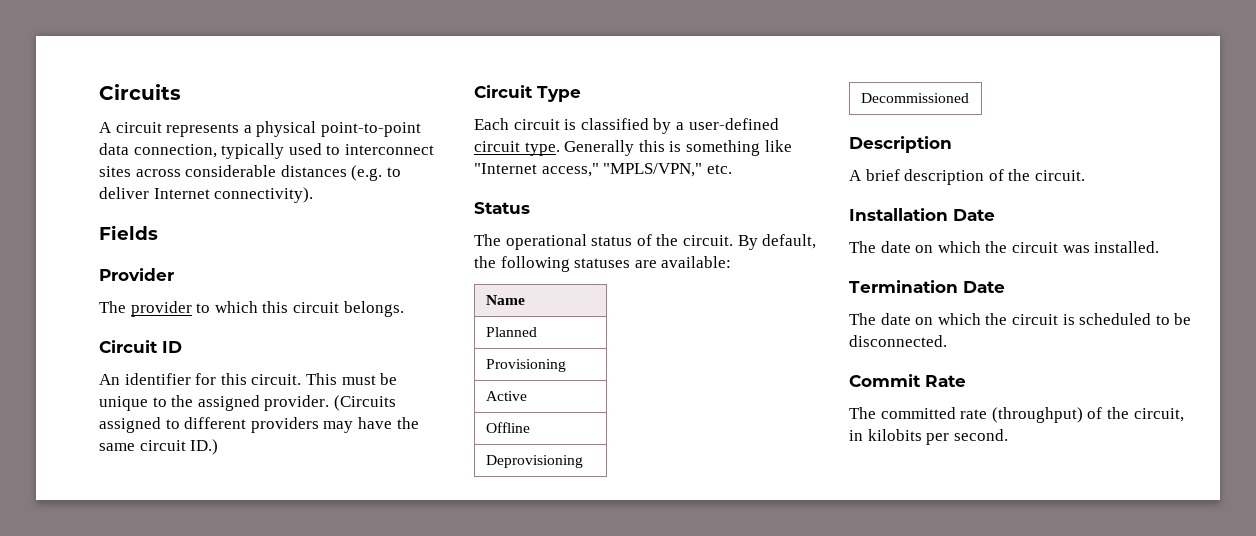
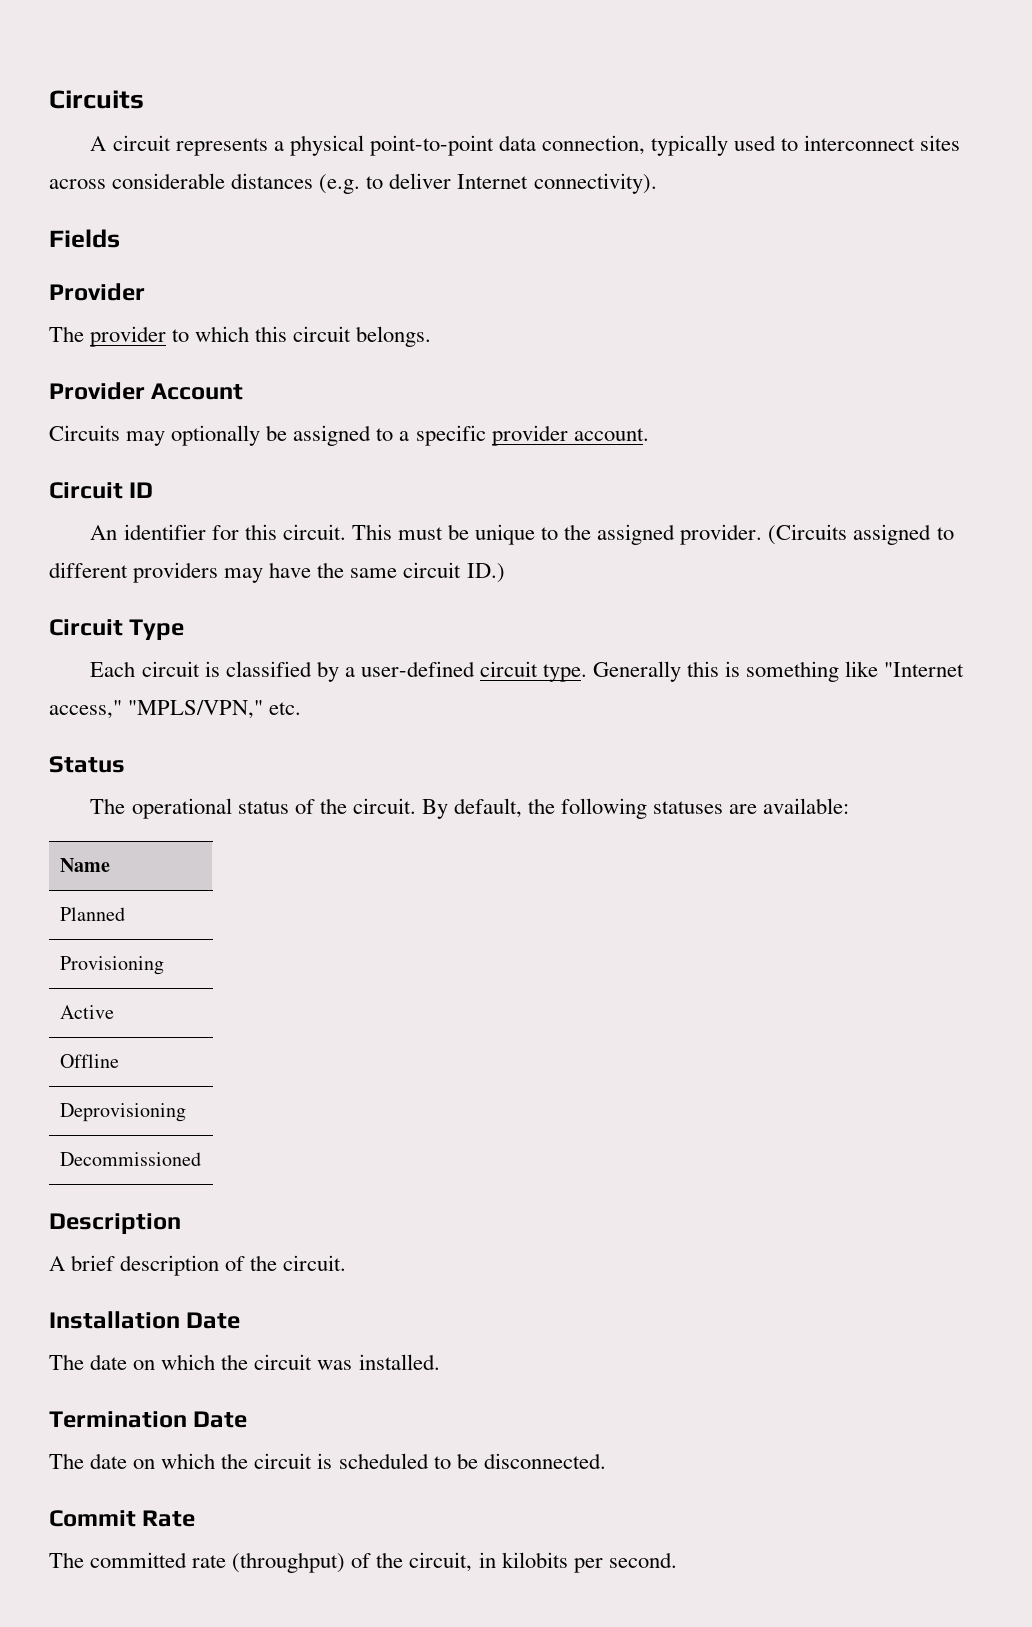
(404, 309) none -> [49,382,244,400] [49,425,649,446] // Provider Account // Circuits may optionally be assigned to a specific provider account.

